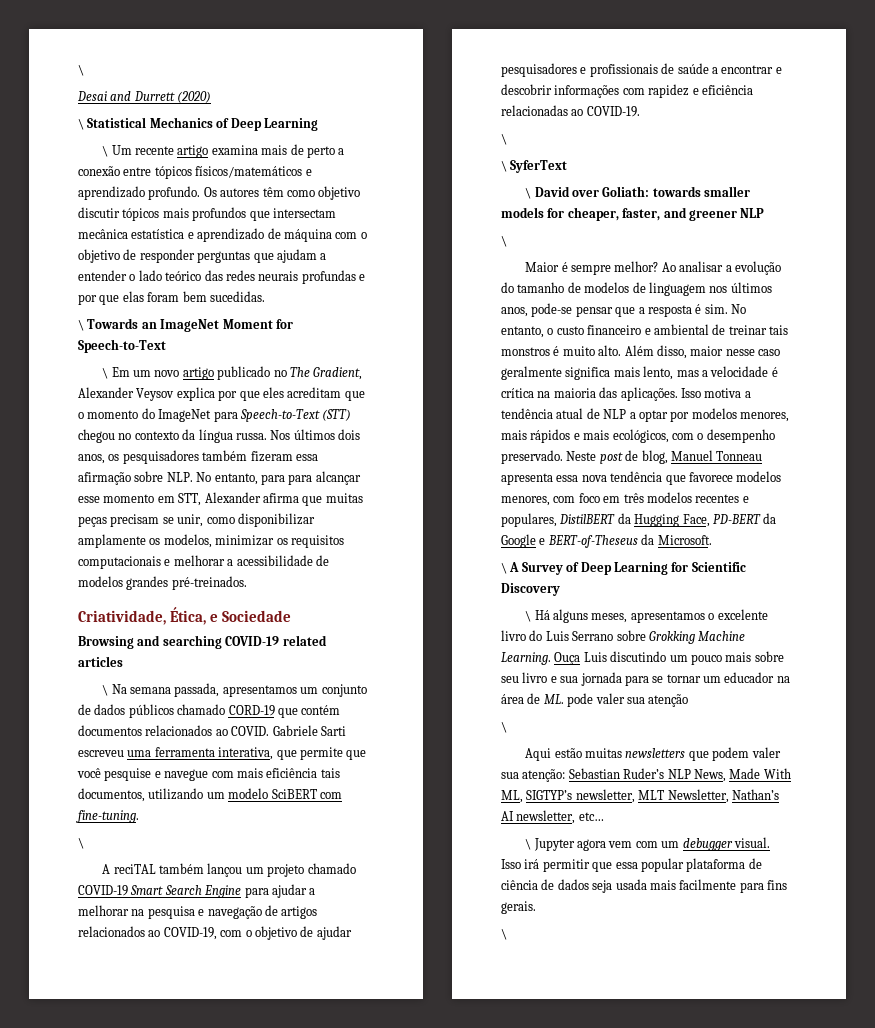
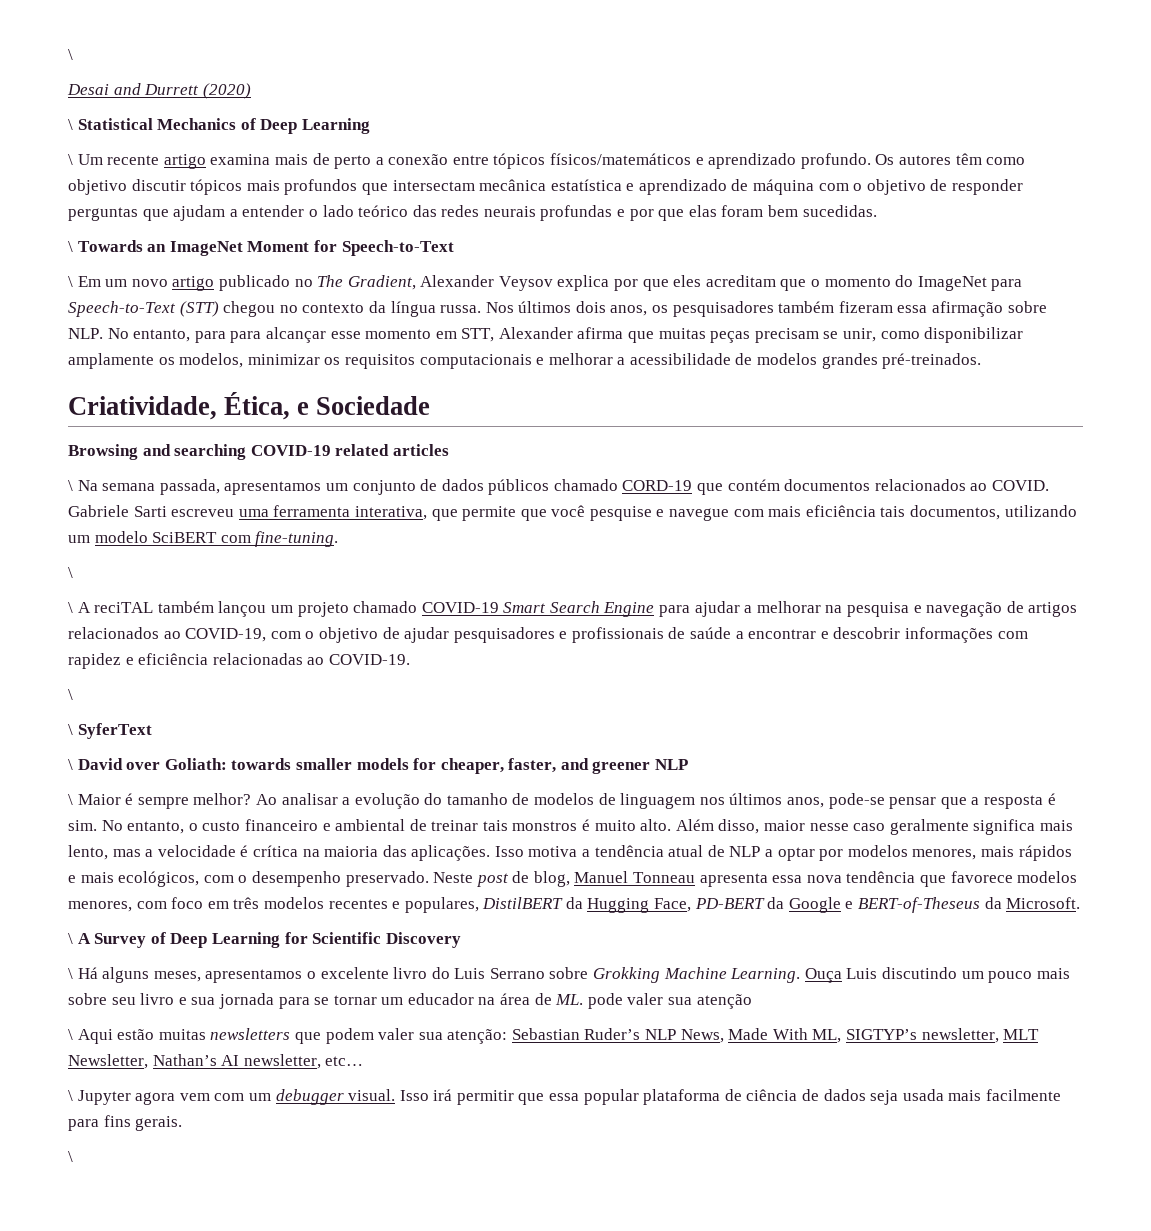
(84, 843) none -> [68,602,73,613] \
(507, 241) // -> (73, 799) none
(507, 727) // -> (73, 1034) none

